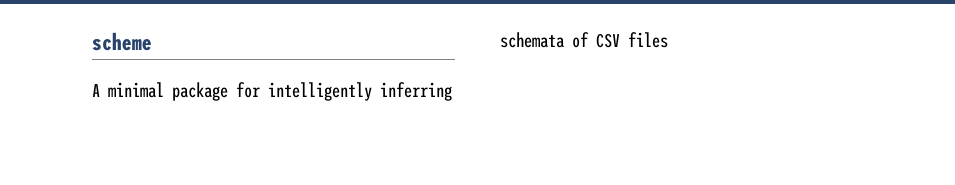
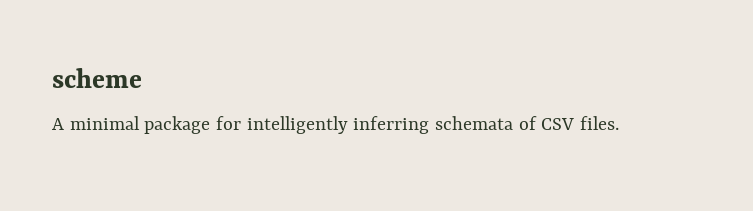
[628,32,668,48] files -> [580,116,620,130] files.

